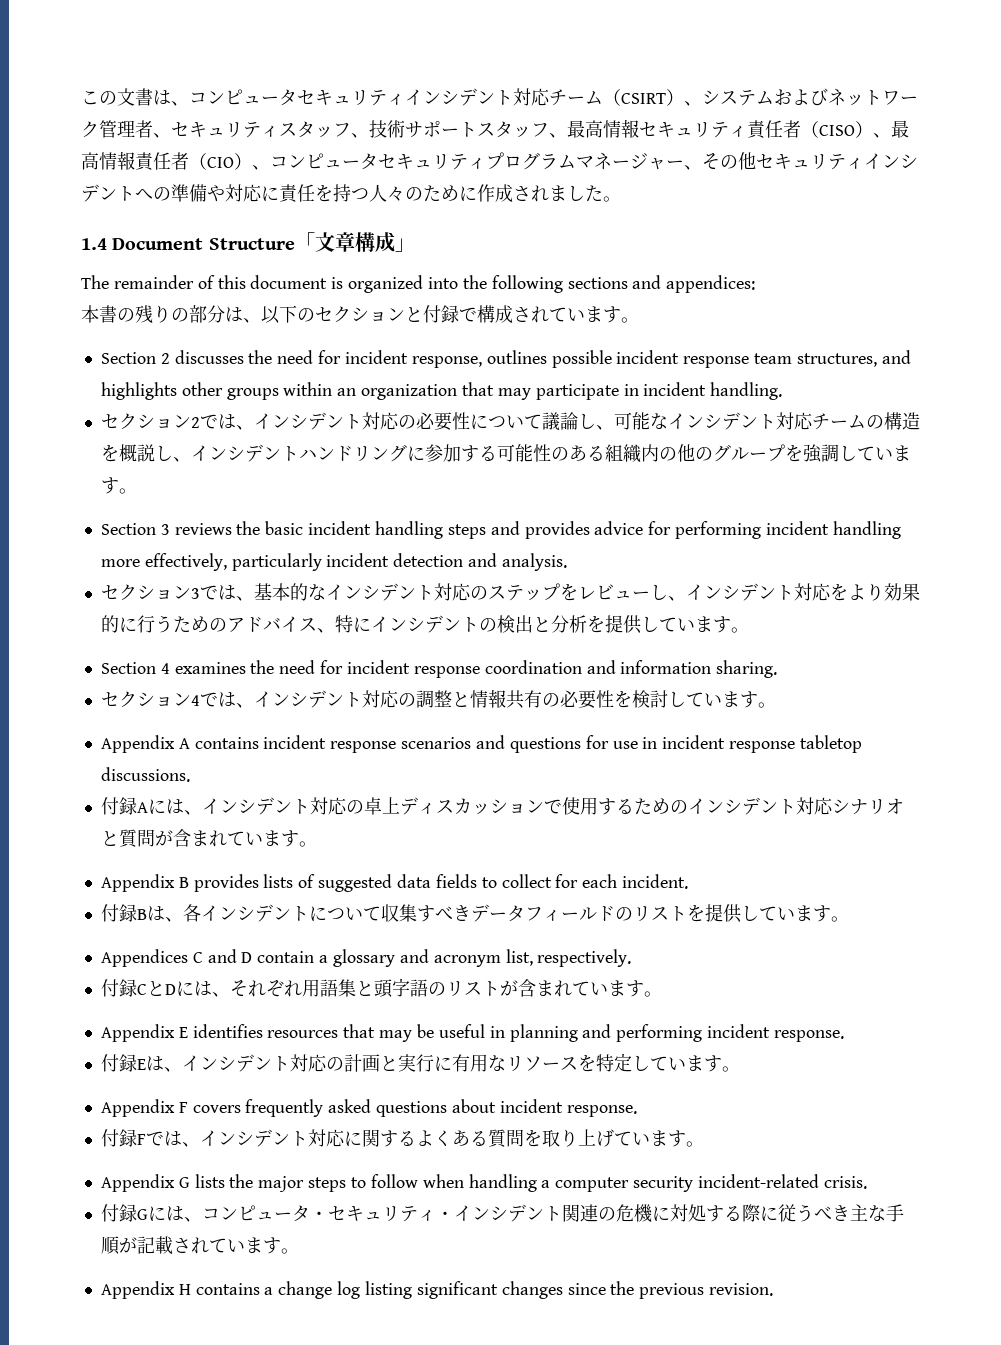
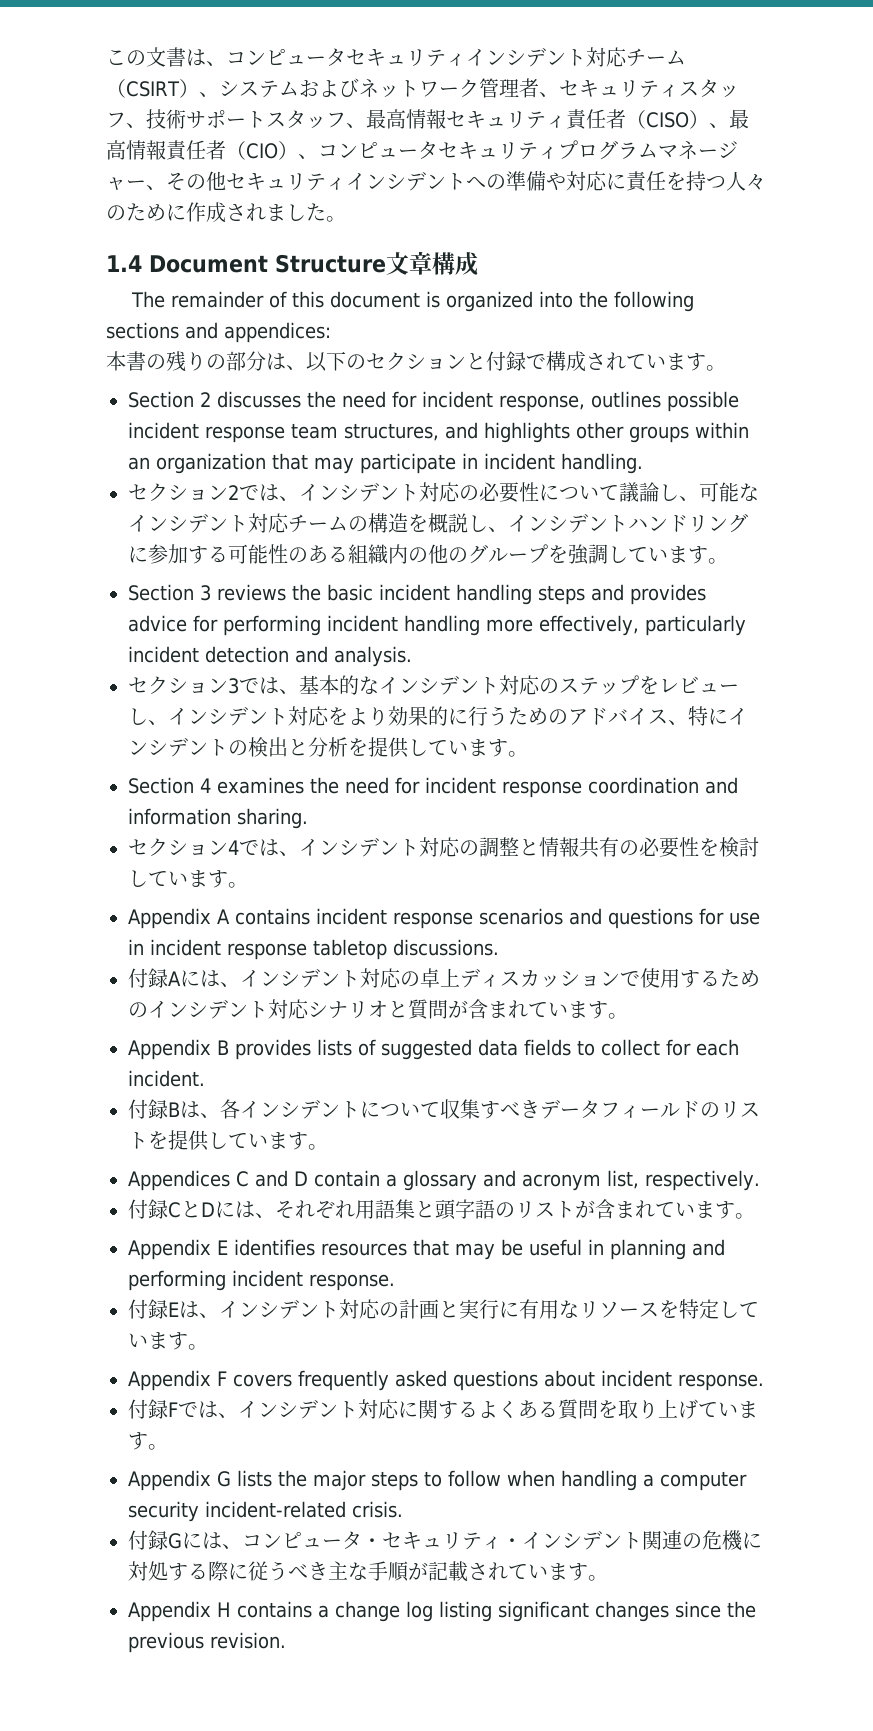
[294,232,315,250] 「 -> (386, 263) none
[394,238,415,252] 」 -> (478, 264) none

